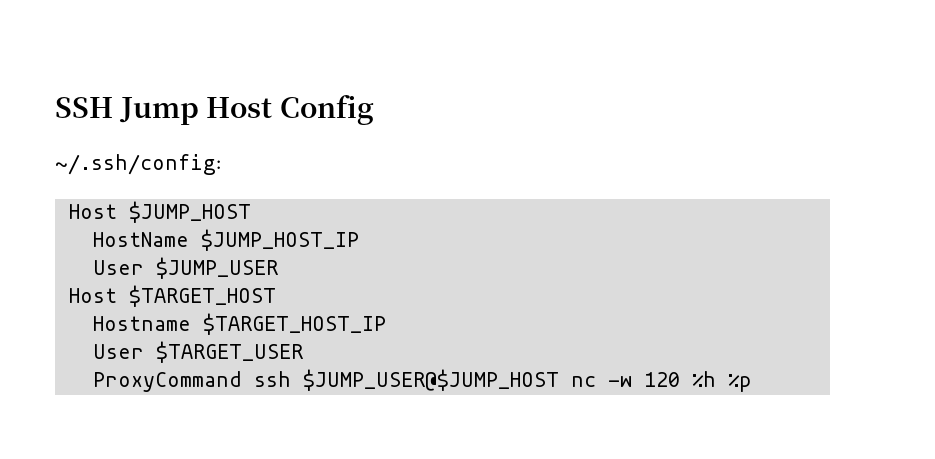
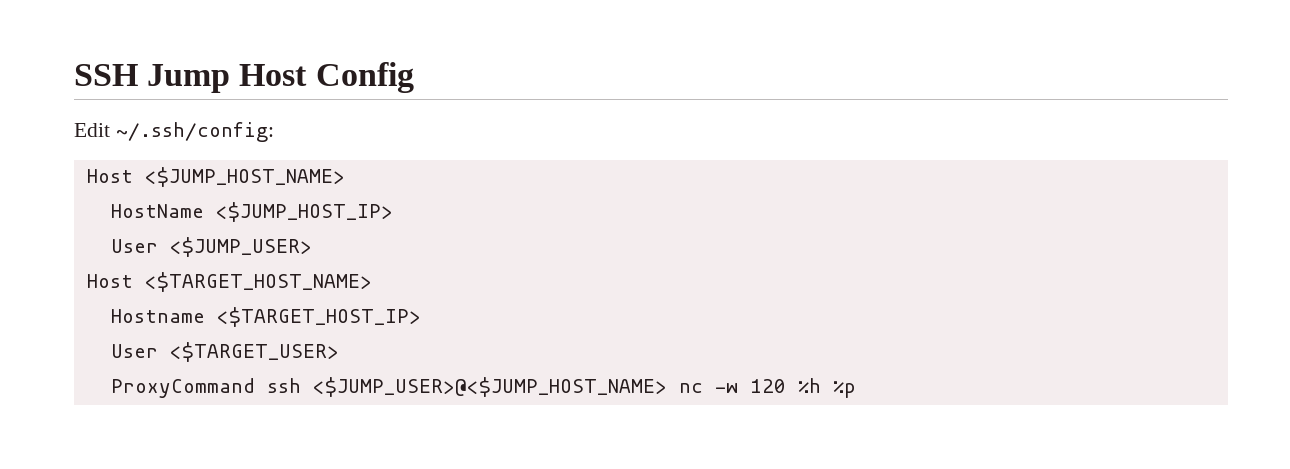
(374, 110) none -> [74,123,110,137] Edit
[128,201,251,223] $JUMP_HOST -> [144,167,345,187] <$JUMP_HOST_NAME>
[200,229,359,251] [92,257,278,279] [68,285,276,307] $JUMP_HOST_IP // User $JUMP_USER // Host $TARGET_HOST -> [215,202,393,222] [110,237,312,257] [86,272,372,292] <$JUMP_HOST_IP> // User <$JUMP_USER> // Host <$TARGET_HOST_NAME>
[202,313,386,335] [92,341,303,363] $TARGET_HOST_IP // User $TARGET_USER -> [216,307,421,327] [110,342,339,362] <$TARGET_HOST_IP> // User <$TARGET_USER>
[302,369,559,391] $JUMP_USER@$JUMP_HOST -> [312,377,667,397] <$JUMP_USER>@<$JUMP_HOST_NAME>

